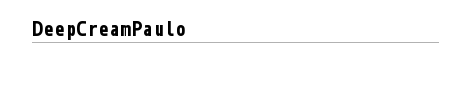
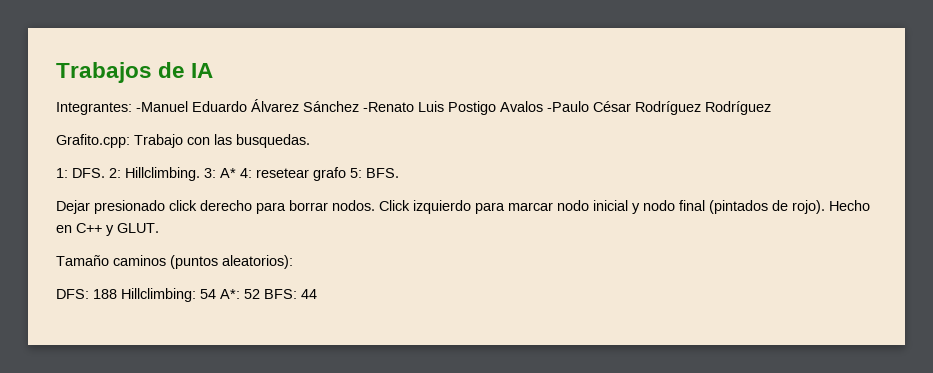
[32,21,186,40] DeepCreamPaulo -> [56,62,214,83] [56,99,771,115] [56,134,310,148] [56,167,399,181] [56,200,870,214] [56,223,159,236] [56,255,293,269] [56,288,317,302] Trabajos de IA // Integrantes: -Manuel Eduardo Álvarez Sánchez -Renato Luis Postigo Avalos -Paulo César Rodríguez Rodríguez // Grafito.cpp: Trabajo con las busquedas. // 1: DFS. 2: Hillclimbing. 3: A* 4: resetear grafo 5: BFS. // Dejar presionado click derecho para borrar nodos. Click izquierdo para marcar nodo inicial y nodo final (pintados de rojo). Hecho en C++ y GLUT. // Tamaño caminos (puntos aleatorios): // DFS: 188 Hillclimbing: 54 A*: 52 BFS: 44

